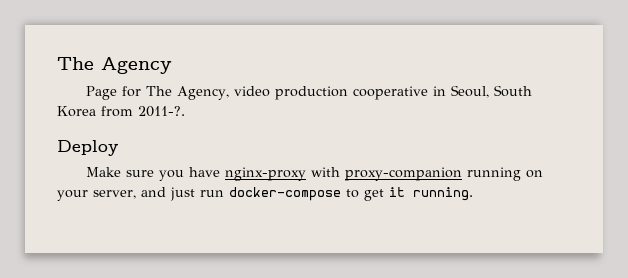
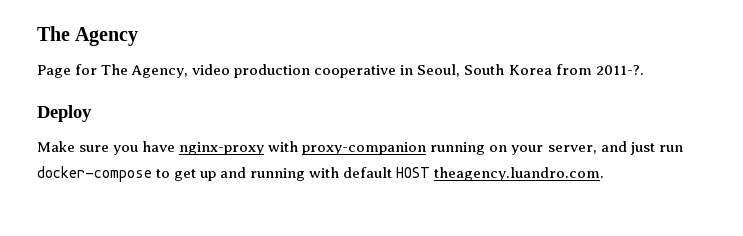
[389,187,473,201] it running. -> [200,167,605,181] up and running with default HOST theagency.luandro.com.

